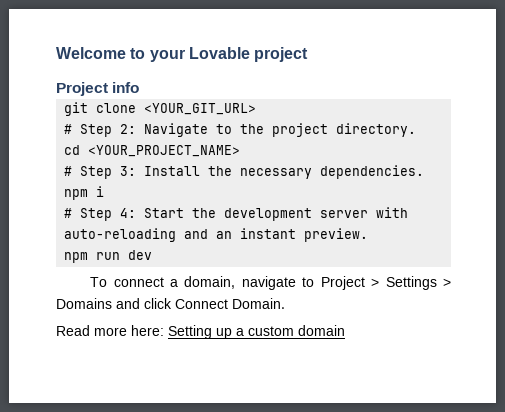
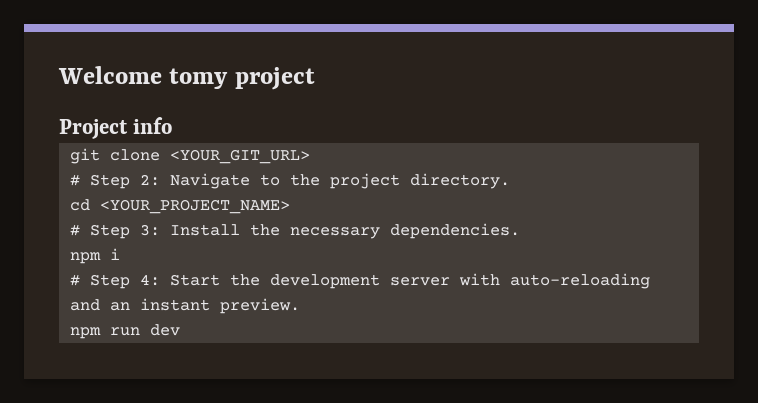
[130,47,250,62] to your Lovable -> [169,68,229,89] tomy
[90,276,451,290] [56,298,285,309] [56,325,345,339] // To connect a domain, navigate to Project > Settings > Domains and click Connect Domain. // Read more here: Setting up a custom domain -> (180, 330) none

